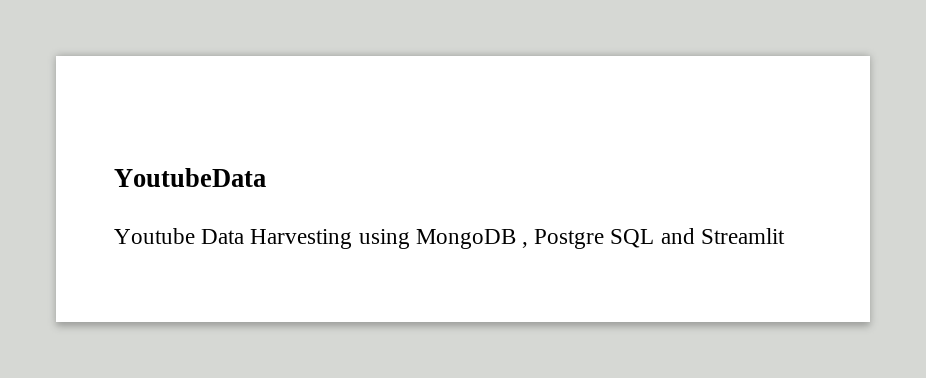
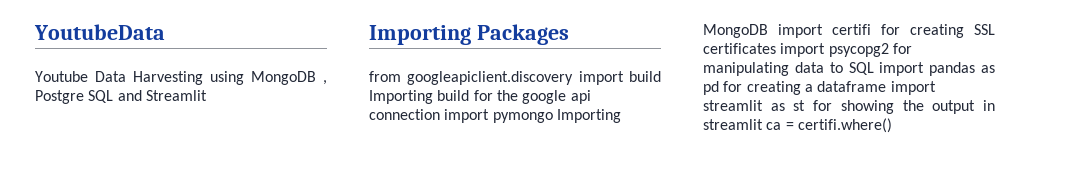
(785, 236) none -> [369,24,569,45] [369,71,661,85] [369,90,591,104] [369,109,621,123] [703,24,995,38] [703,43,912,57] [703,62,995,76] [703,81,936,95] [703,100,995,114] [703,118,892,133] // Importing Packages // from googleapiclient.discovery import build Importing build for the google api connection import pymongo Importing MongoDB import certifi for creating SSL certificates import psycopg2 for manipulating data to SQL import pandas as pd for creating a dataframe import streamlit as st for showing the output in streamlit ca = certifi.where()

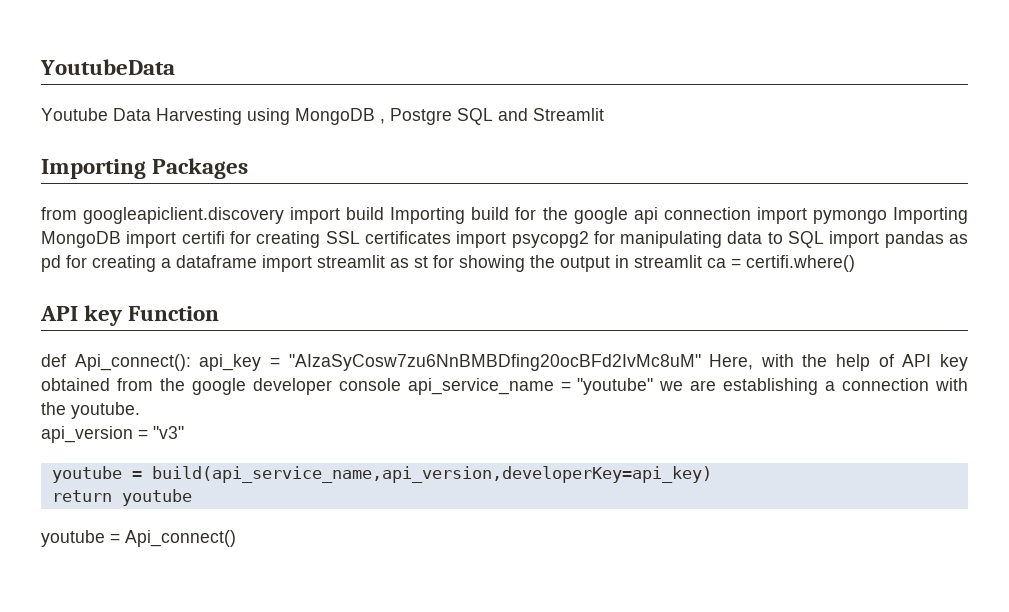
(892, 125) none -> [40,305,220,326] [41,354,968,371] [41,378,969,395] [41,402,140,419] [41,426,184,443] [51,466,712,483] [51,489,192,506] [41,530,236,547] // API key Function // def Api_connect(): api_key = "AIzaSyCosw7zu6NnBMBDfing20ocBFd2IvMc8uM" Here, with the help of API key obtained from the google developer console api_service_name = "youtube" we are establishing a connection with the youtube. // api_version = "v3" // youtube = build(api_service_name,api_version,developerKey=api_key) // return youtube // youtube = Api_connect()

